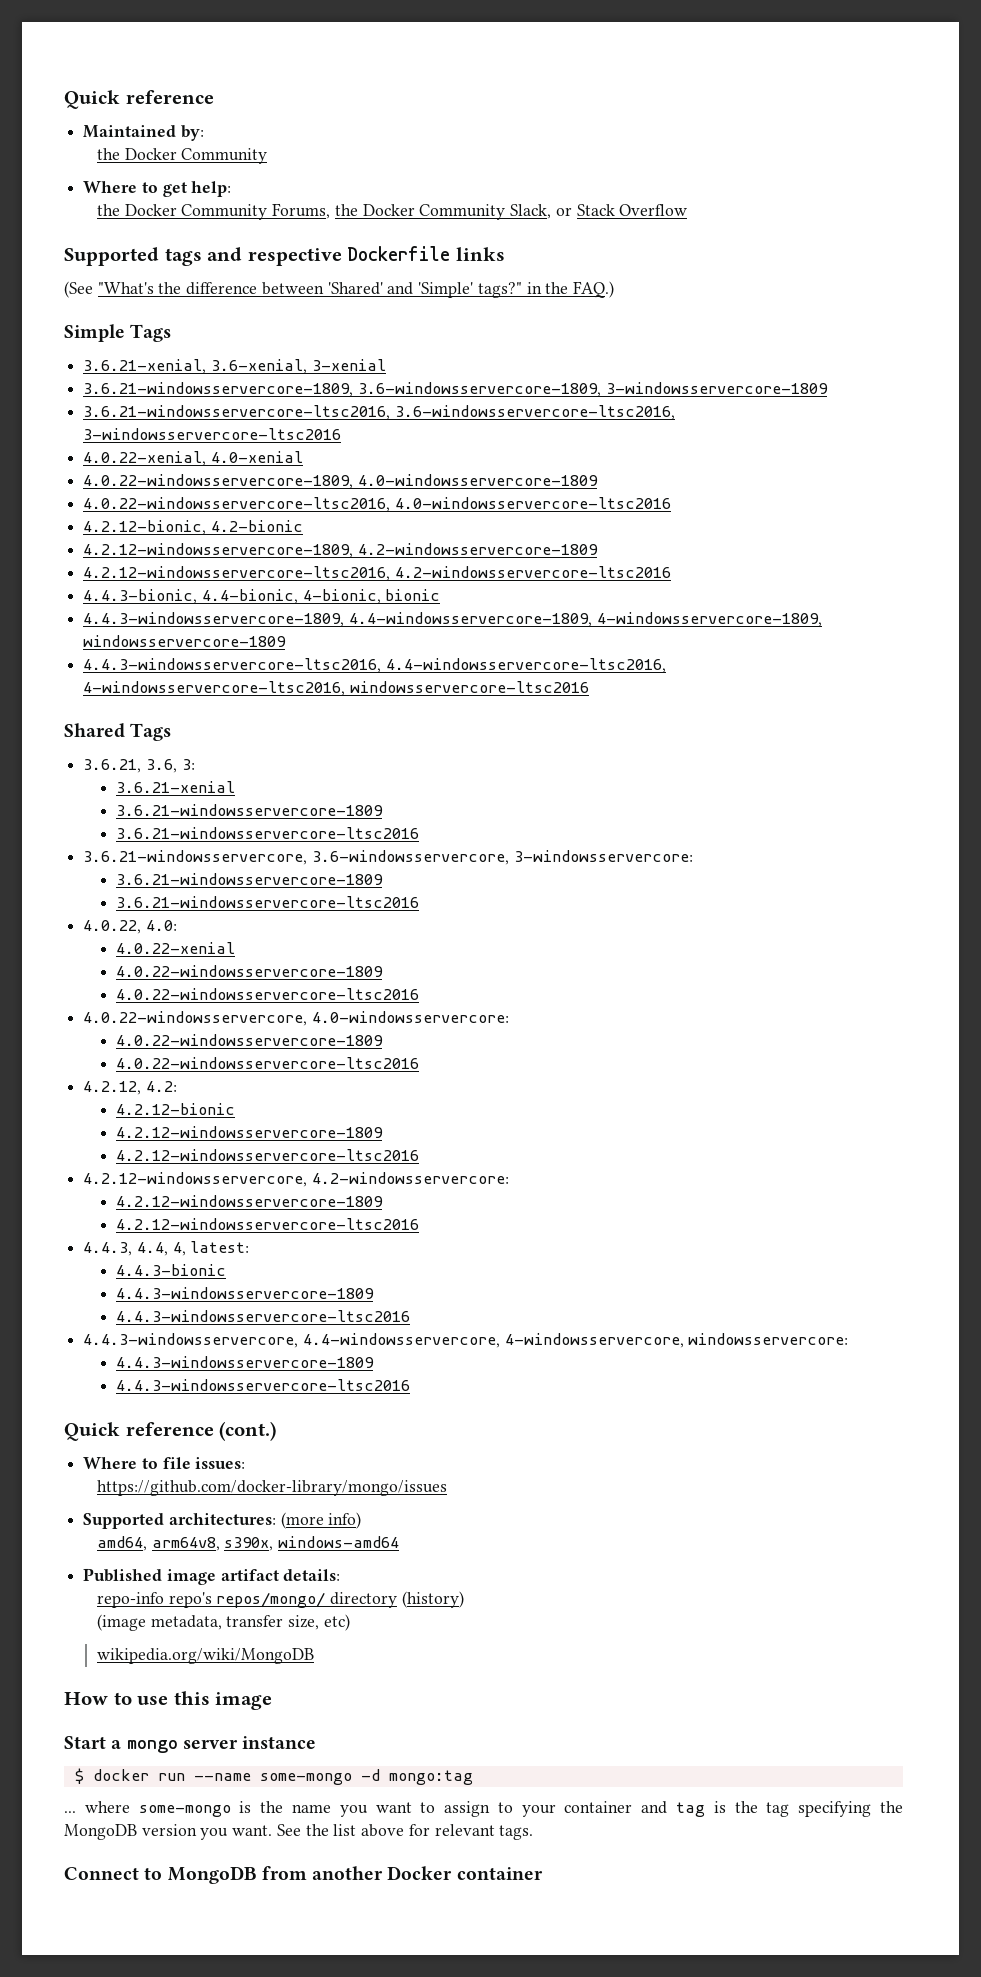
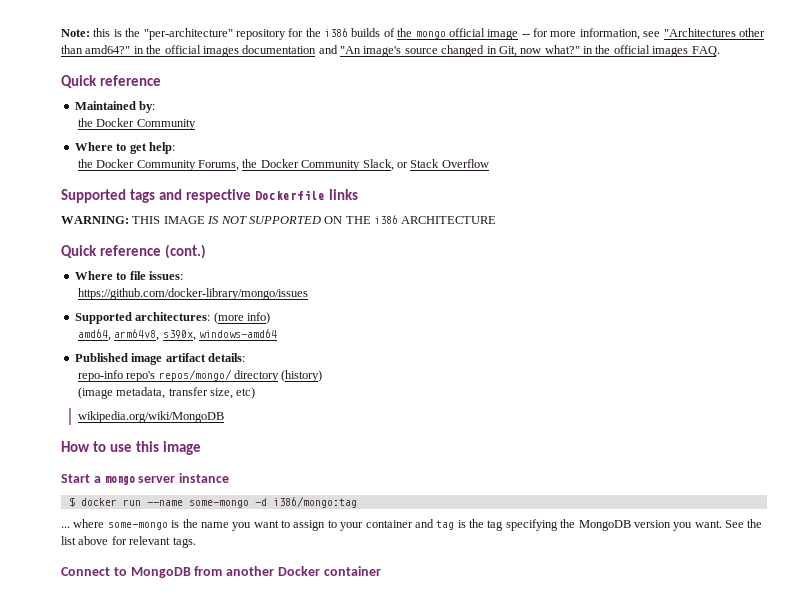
(64, 99) none -> [61,28,765,40] [61,45,720,57] Note: this is the "per-architecture" repository for the i386 builds of the mongo official image -- for more information, see "Architectures other than amd64?" in the official images documentation and "An image's source changed in Git, now what?" in the official images FAQ. //
[64,281,614,298] [64,324,172,342] [83,359,386,374] [83,382,828,397] [83,405,675,420] [83,428,342,440] [83,451,303,466] [83,474,598,489] [83,497,671,512] [83,520,303,535] [83,543,598,558] [83,566,671,581] [83,589,441,604] [83,612,822,627] [83,635,287,647] [83,658,666,673] [83,681,589,696] [64,723,172,741] [83,759,195,773] [116,781,236,793] [116,804,384,816] [116,827,420,839] [83,850,693,865] [116,873,384,885] [116,896,420,908] [83,920,177,934] [116,942,236,954] [116,965,384,977] [116,988,420,1000] [83,1011,509,1026] [116,1034,384,1046] [116,1057,420,1069] [83,1081,177,1095] [116,1103,236,1115] [116,1126,384,1138] [116,1149,420,1161] [83,1172,509,1187] [116,1195,384,1207] [116,1218,420,1230] [83,1241,250,1256] [116,1264,227,1276] [116,1287,375,1299] [116,1310,411,1322] [83,1333,849,1348] [116,1356,375,1368] [116,1379,411,1391] (See "What's the difference between 'Shared' and 'Simple' tags?" in the FAQ.) // Simple Tags // 3.6.21-xenial, 3.6-xenial, 3-xenial // 3.6.21-windowsservercore-1809, 3.6-windowsservercore-1809, 3-windowsservercore-1809 // 3.6.21-windowsservercore-ltsc2016, 3.6-windowsservercore-ltsc2016, 3-windowsservercore-ltsc2016 // 4.0.22-xenial, 4.0-xenial // 4.0.22-windowsservercore-1809, 4.0-windowsservercore-1809 // 4.0.22-windowsservercore-ltsc2016, 4.0-windowsservercore-ltsc2016 // 4.2.12-bionic, 4.2-bionic // 4.2.12-windowsservercore-1809, 4.2-windowsservercore-1809 // 4.2.12-windowsservercore-ltsc2016, 4.2-windowsservercore-ltsc2016 // 4.4.3-bionic, 4.4-bionic, 4-bionic, bionic // 4.4.3-windowsservercore-1809, 4.4-windowsservercore-1809, 4-windowsservercore-1809, windowsservercore-1809 // 4.4.3-windowsservercore-ltsc2016, 4.4-windowsservercore-ltsc2016, 4-windowsservercore-ltsc2016, windowsservercore-ltsc2016 // Shared Tags // 3.6.21, 3.6, 3: // 3.6.21-xenial // 3.6.21-windowsservercore-1809 // 3.6.21-windowsservercore-ltsc2016 // 3.6.21-windowsservercore, 3.6-windowsservercore, 3-windowsservercore: // 3.6.21-windowsservercore-1809 // 3.6.21-windowsservercore-ltsc2016 // 4.0.22, 4.0: // 4.0.22-xenial // 4.0.22-windowsservercore-1809 // 4.0.22-windowsservercore-ltsc2016 // 4.0.22-windowsservercore, 4.0-windowsservercore: // 4.0.22-windowsservercore-1809 // 4.0.22-windowsservercore-ltsc2016 // 4.2.12, 4.2: // 4.2.12-bionic // 4.2.12-windowsservercore-1809 // 4.2.12-windowsservercore-ltsc2016 // 4.2.12-windowsservercore, 4.2-windowsservercore: // 4.2.12-windowsservercore-1809 // 4.2.12-windowsservercore-ltsc2016 // 4.4.3, 4.4, 4, latest: // 4.4.3-bionic // 4.4.3-windowsservercore-1809 // 4.4.3-windowsservercore-ltsc2016 // 4.4.3-windowsservercore, 4.4-windowsservercore, 4-windowsservercore, windowsservercore: // 4.4.3-windowsservercore-1809 // 4.4.3-windowsservercore-ltsc2016 -> [61,215,497,224] WARNING: THIS IMAGE IS NOT SUPPORTED ON THE i386 ARCHITECTURE
[388,1770,473,1785] mongo:tag -> [272,496,357,508] i386/mongo:tag

